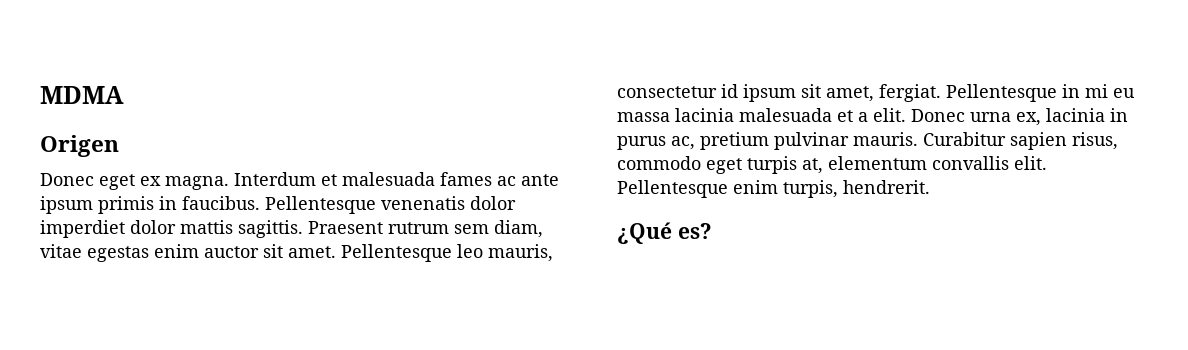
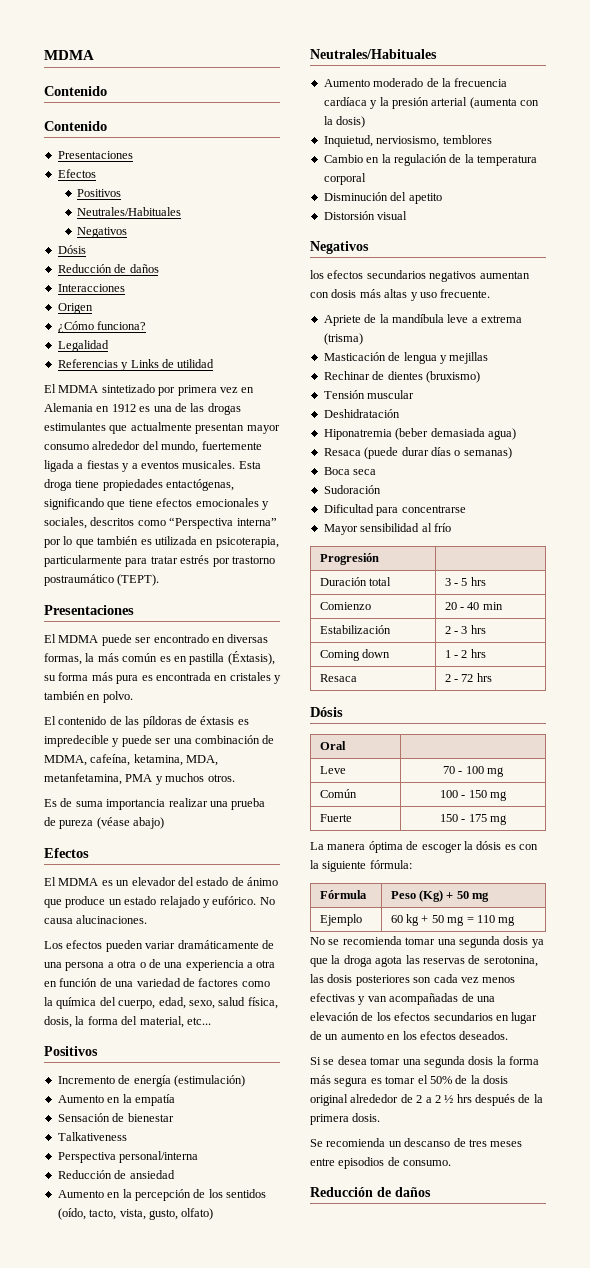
[40,135,119,157] [40,172,559,190] [40,196,516,214] [40,220,543,238] [40,244,553,262] [617,84,1135,102] [617,108,1128,126] [617,132,1118,150] [617,156,1047,174] [617,180,930,198] [617,222,712,244] Origen // Donec eget ex magna. Interdum et malesuada fames ac ante ipsum primis in faucibus. Pellentesque venenatis dolor imperdiet dolor mattis sagittis. Praesent rutrum sem diam, vitae egestas enim auctor sit amet. Pellentesque leo mauris, consectetur id ipsum sit amet, fergiat. Pellentesque in mi eu massa lacinia malesuada et a elit. Donec urna ex, lacinia in purus ac, pretium pulvinar mauris. Curabitur sapien risus, commodo eget turpis at, elementum convallis elit. Pellentesque enim turpis, hendrerit. // ¿Qué es? -> [44,86,107,96] [44,121,107,131] [57,151,133,159] [57,169,96,178] [77,189,122,197] [77,207,182,216] [77,227,128,238] [57,245,86,254] [57,264,159,273] [57,284,125,292] [57,303,93,314] [57,321,147,333] [57,340,109,352] [57,359,215,371] [44,384,255,396] [44,403,241,415] [44,422,280,434] [44,441,262,453] [44,460,261,472] [44,479,235,491] [44,498,269,510] [44,517,277,529] [44,536,279,548] [44,555,275,567] [44,574,160,586] [44,605,134,615] [44,634,269,646] [44,651,275,665] [44,672,281,684] [44,691,133,703] [44,716,249,728] [44,735,275,747] [44,754,219,766] [44,773,235,785] [44,798,266,810] [44,817,165,829] [44,848,89,858] [44,877,278,886] [44,896,275,908] [44,915,148,924] [44,940,274,952] [44,959,276,971] [44,978,270,987] [44,997,278,1009] [44,1016,211,1028] [44,1046,98,1056] [57,1075,245,1087] [57,1094,175,1106] [57,1113,174,1122] [57,1132,127,1141] [57,1151,199,1163] [57,1170,175,1179] [57,1189,266,1201] [57,1208,214,1220] [310,49,437,59] [323,78,508,87] [323,97,539,109] [323,116,366,128] [323,135,492,147] [323,154,537,166] [323,173,366,185] [323,192,442,204] [323,211,408,220] [310,241,369,254] [310,270,530,282] [310,289,491,301] [323,314,522,326] [323,333,363,345] [323,352,489,364] [323,371,480,383] [323,390,415,399] [323,409,400,418] [323,428,516,440] [323,447,512,459] [323,467,377,475] [323,485,381,494] [323,504,466,516] [323,523,451,535] [319,553,379,565] [319,577,392,586] [444,577,486,586] [319,602,371,610] [444,602,503,610] [319,625,391,634] [444,625,486,634] [319,649,391,661] [444,649,486,658] [319,674,357,682] [444,673,492,682] [310,707,343,717] [319,741,346,750] [319,766,346,774] [442,766,505,777] [319,789,357,798] [439,790,508,801] [319,814,352,822] [439,814,508,825] [310,841,538,853] [310,860,412,872] [319,890,367,899] [390,890,490,902] [319,914,362,926] [390,914,516,926] [310,936,544,948] [310,955,538,967] [310,974,516,986] [310,993,495,1005] [310,1012,538,1024] [310,1031,509,1040] [310,1056,539,1068] [310,1075,508,1087] [310,1094,543,1106] [310,1113,381,1125] [310,1138,523,1147] [310,1157,452,1169] [310,1187,431,1197] Contenido // Contenido // Presentaciones // Efectos // Positivos // Neutrales/Habituales // Negativos // Dósis // Reducción de daños // Interacciones // Origen // ¿Cómo funciona? // Legalidad // Referencias y Links de utilidad // El MDMA sintetizado por primera vez en Alemania en 1912 es una de las drogas estimulantes que actualmente presentan mayor consumo alrededor del mundo, fuertemente ligada a fiestas y a eventos musicales. Esta droga tiene propiedades entactógenas, significando que tiene efectos emocionales y sociales, descritos como “Perspectiva interna” por lo que también es utilizada en psicoterapia, particularmente para tratar estrés por trastorno postraumático (TEPT). // Presentaciones // El MDMA puede ser encontrado en diversas formas, la más común es en pastilla (Éxtasis), su forma más pura es encontrada en cristales y también en polvo. // El contenido de las píldoras de éxtasis es impredecible y puede ser una combinación de MDMA, cafeína, ketamina, MDA, metanfetamina, PMA y muchos otros. // Es de suma importancia realizar una prueba de pureza (véase abajo) // Efectos // El MDMA es un elevador del estado de ánimo que produce un estado relajado y eufórico. No causa alucinaciones. // Los efectos pueden variar dramáticamente de una persona a otra o de una experiencia a otra en función de una variedad de factores como la química del cuerpo, edad, sexo, salud física, dosis, la forma del material, etc... // Positivos // Incremento de energía (estimulación) // Aumento en la empatía // Sensación de bienestar // Talkativeness // Perspectiva personal/interna // Reducción de ansiedad // Aumento en la percepción de los sentidos (oído, tacto, vista, gusto, olfato) // Neutrales/Habituales // Aumento moderado de la frecuencia cardíaca y la presión arterial (aumenta con la dosis) // Inquietud, nerviosismo, temblores // Cambio en la regulación de la temperatura corporal // Disminución del apetito // Distorsión visual // Negativos // los efectos secundarios negativos aumentan con dosis más altas y uso frecuente. // Apriete de la mandíbula leve a extrema (trisma) // Masticación de lengua y mejillas // Rechinar de dientes (bruxismo) // Tensión muscular // Deshidratación // Hiponatremia (beber demasiada agua) // Resaca (puede durar días o semanas) // Boca seca // Sudoración // Dificultad para concentrarse // Mayor sensibilidad al frío // Progresión | // Duración total | 3 - 5 hrs // Comienzo | 20 - 40 min // Estabilización | 2 - 3 hrs // Coming down | 1 - 2 hrs // Resaca | 2 - 72 hrs // Dósis // Oral | // Leve | 70 - 100 mg // Común | 100 - 150 mg // Fuerte | 150 - 175 mg // La manera óptima de escoger la dósis es con la siguiente fórmula: // Fórmula | Peso (Kg) + 50 mg // Ejemplo | 60 kg + 50 mg = 110 mg // No se recomienda tomar una segunda dosis ya que la droga agota las reservas de serotonina, las dosis posteriores son cada vez menos efectivas y van acompañadas de una elevación de los efectos secundarios en lugar de un aumento en los efectos deseados. // Si se desea tomar una segunda dosis la forma más segura es tomar el 50% de la dosis original alrededor de 2 a 2 ½ hrs después de la primera dosis. // Se recomienda un descanso de tres meses entre episodios de consumo. // Reducción de daños

